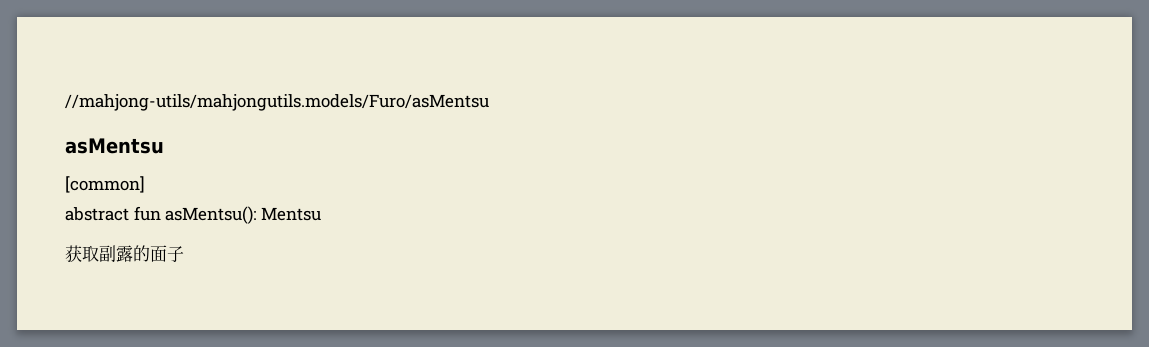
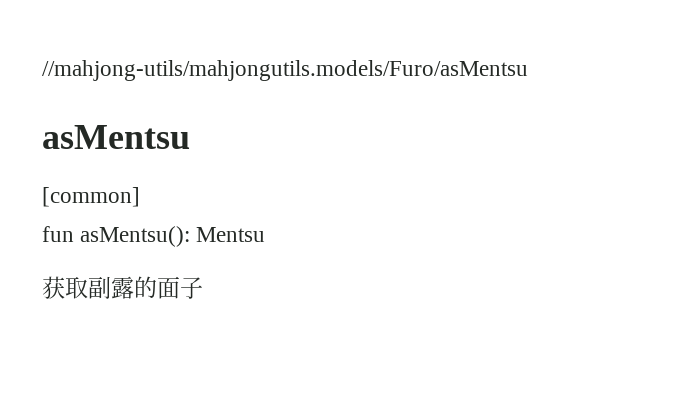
[65,207,129,221] abstract -> (140, 197) none

